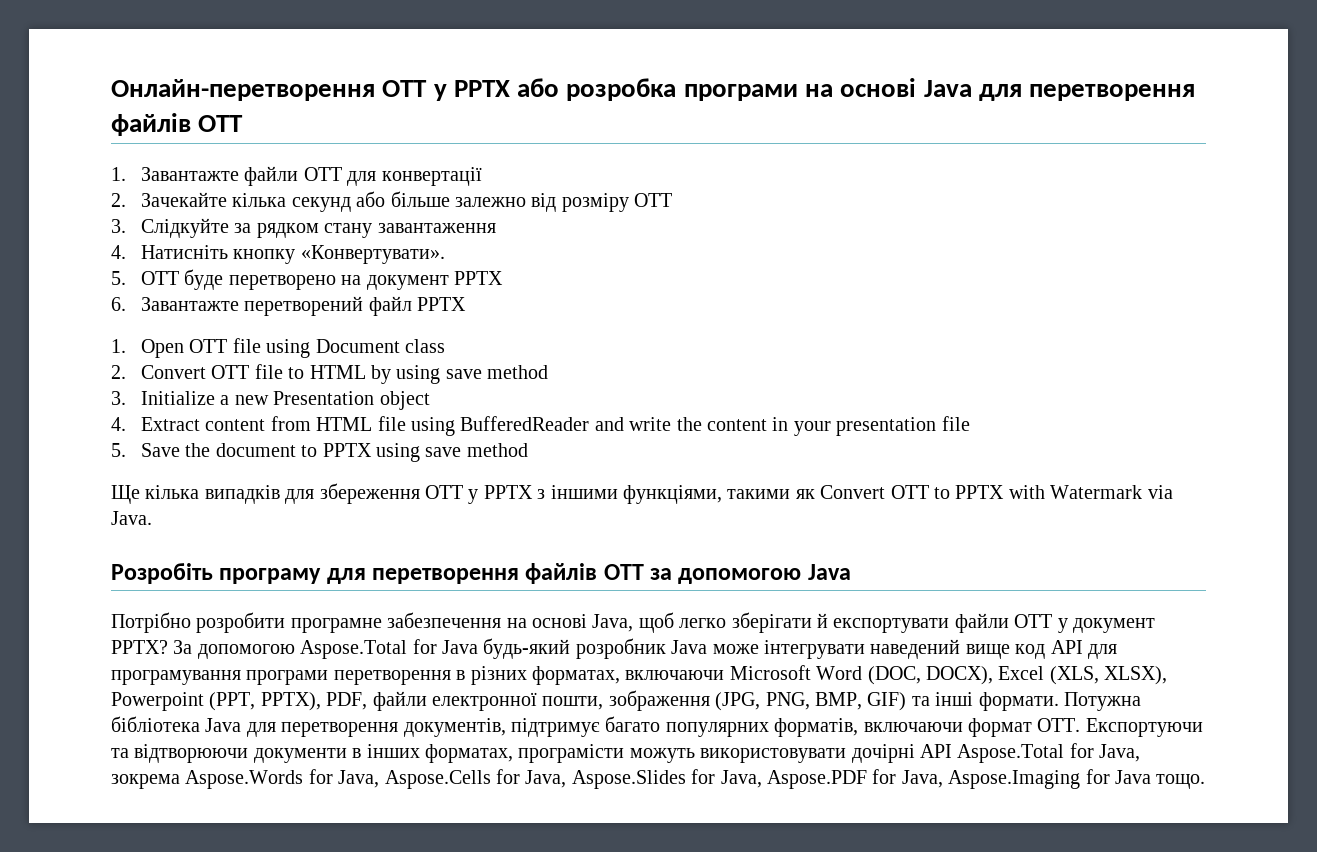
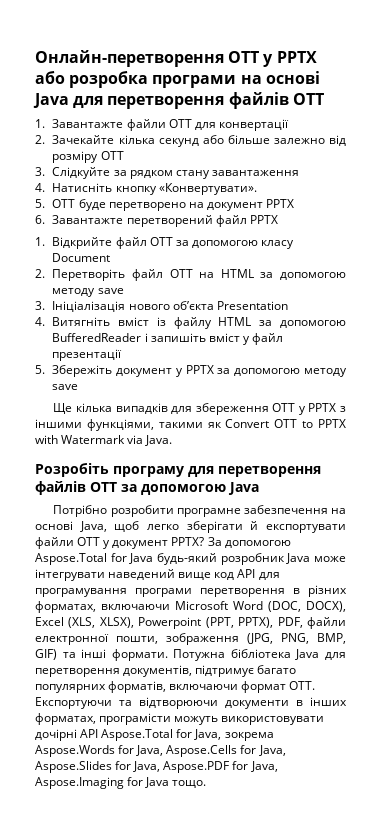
[141,338,311,358] Open OTT file using -> [52,237,294,249] Відкрийте файл OTT за допомогою класу
[405,339,446,353] [111,364,549,384] [111,391,269,405] class // 2. Convert OTT file to HTML by using save method // 3. Initialize a new -> [35,269,346,281] [52,288,124,297] [35,301,214,312] // 2. Перетворіть файл OTT на HTML за допомогою методу save // 3. Ініціалізація нового об’єкта
[379,391,430,410] [111,416,970,436] [111,443,528,462] object // 4. Extract content from HTML file using BufferedReader and write the content in your presentation file // 5. Save the document to PPTX using save method -> [35,317,346,329] [52,333,283,345] [52,349,123,361] [35,365,347,377] [52,384,79,390] // 4. Витягніть вміст із файлу HTML за допомогою BufferedReader і запишіть вміст у файл презентації // 5. Збережіть документ у PPTX за допомогою методу save

